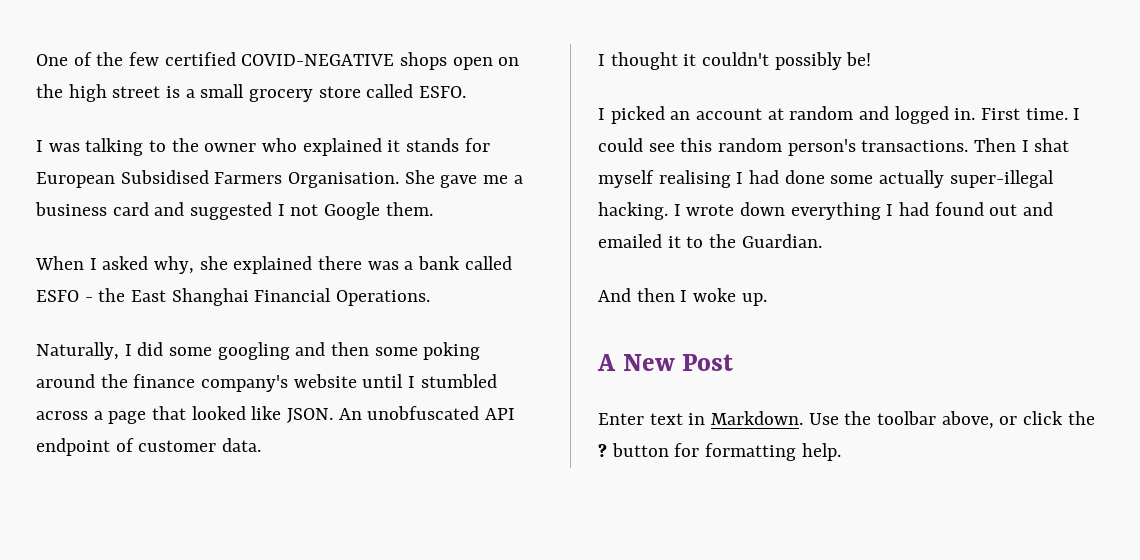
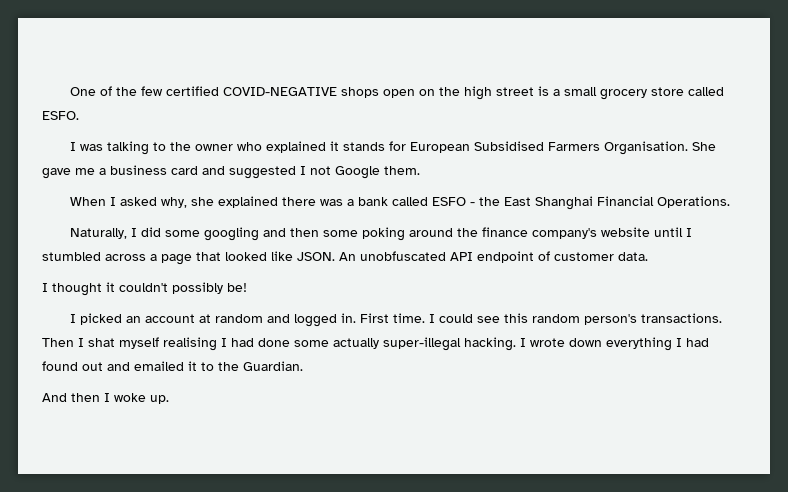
[597,354,734,371] [598,411,1095,429] [598,443,841,461] // A New Post // Enter text in Markdown. Use the toolbar above, or click the ? button for formatting help. -> (169, 399) none

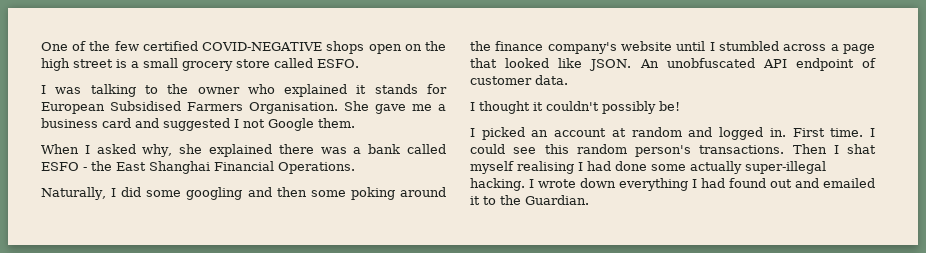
[42,393,169,404] // And then I woke up. -> (589, 200) none

